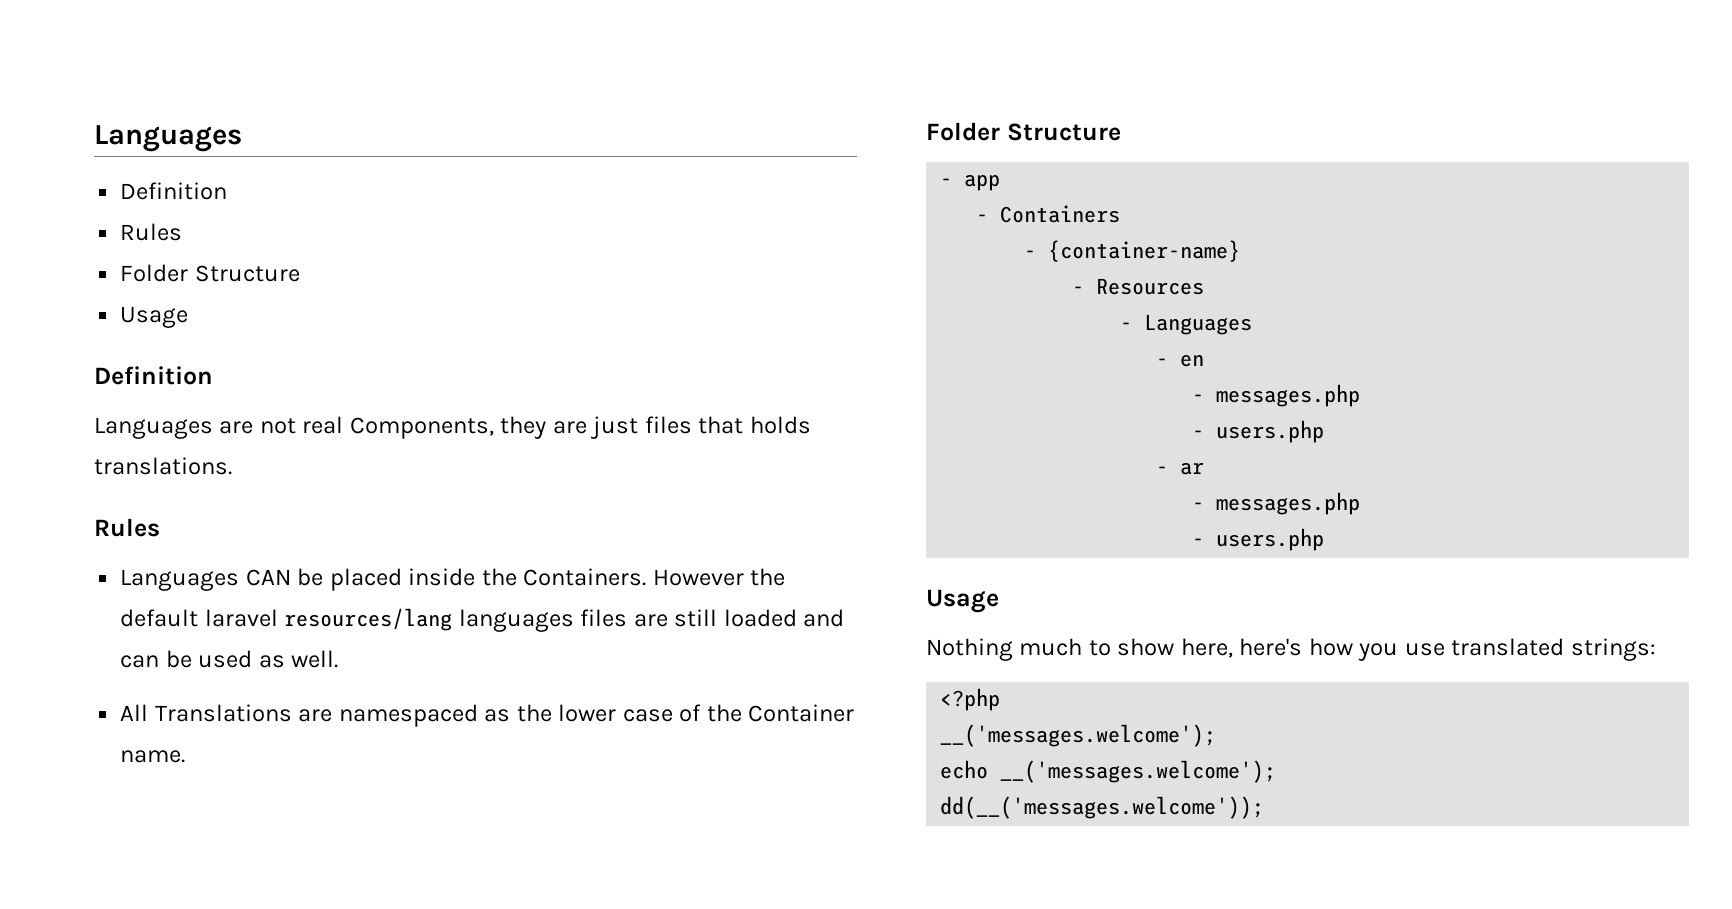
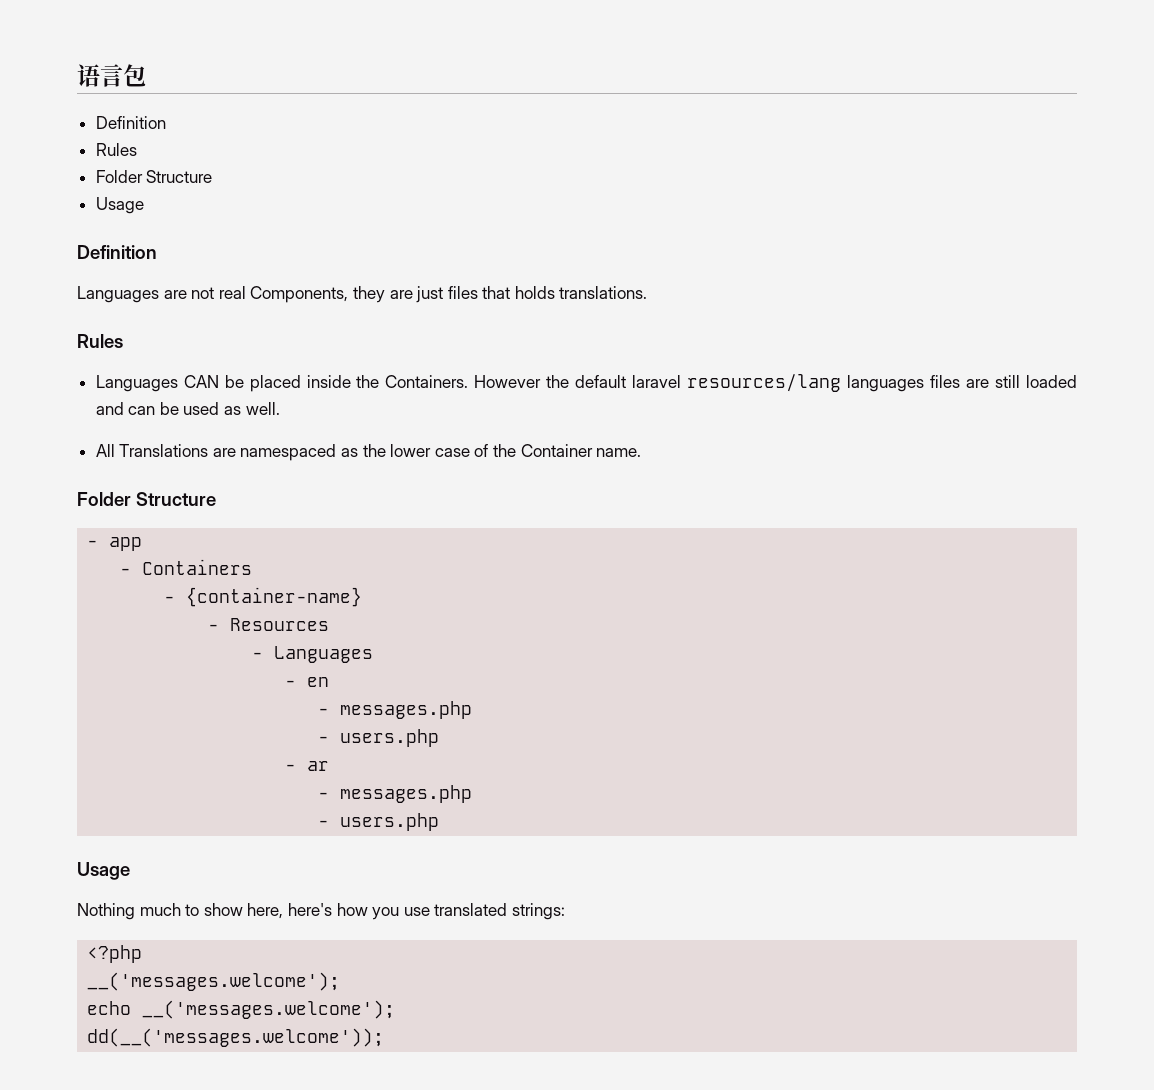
[94,125,242,152] Languages -> [77,64,146,87] 语言包

